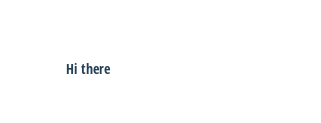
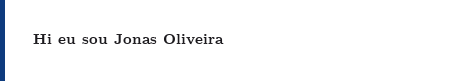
[80,63,111,74] there -> [58,34,224,45] eu sou Jonas Oliveira

